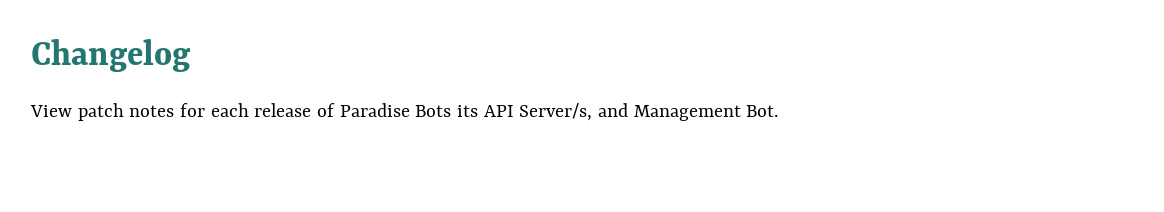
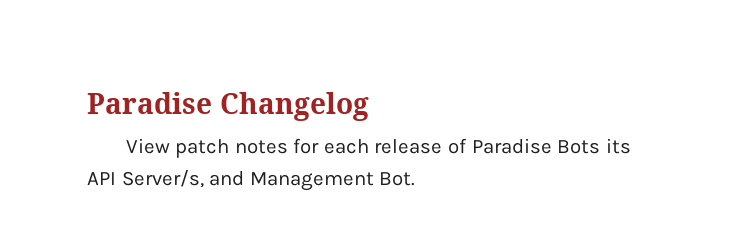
(31, 55) none -> [87,92,212,114] Paradise

